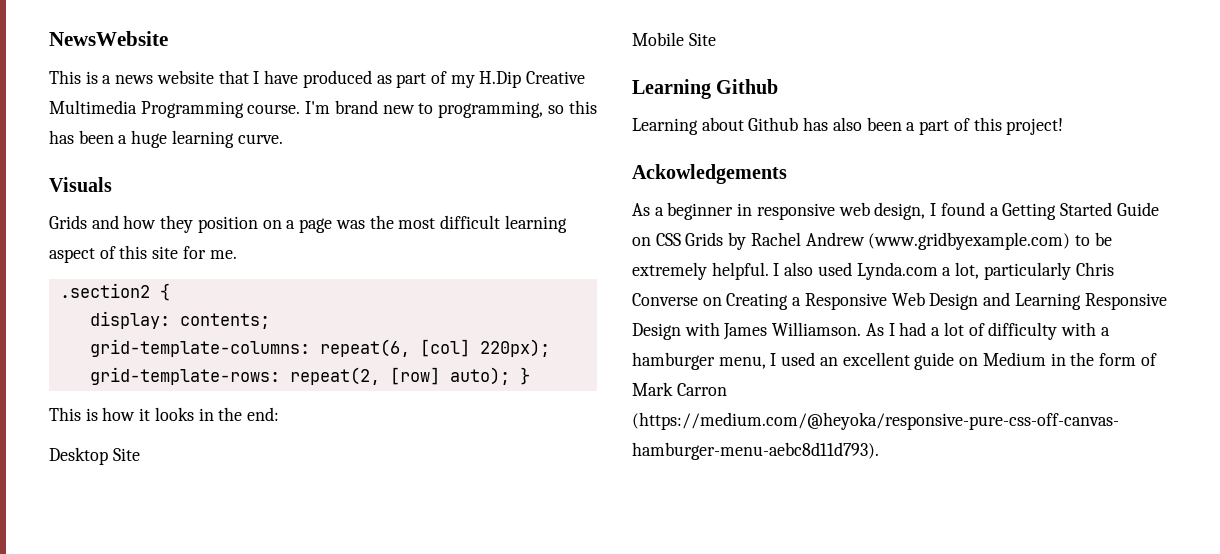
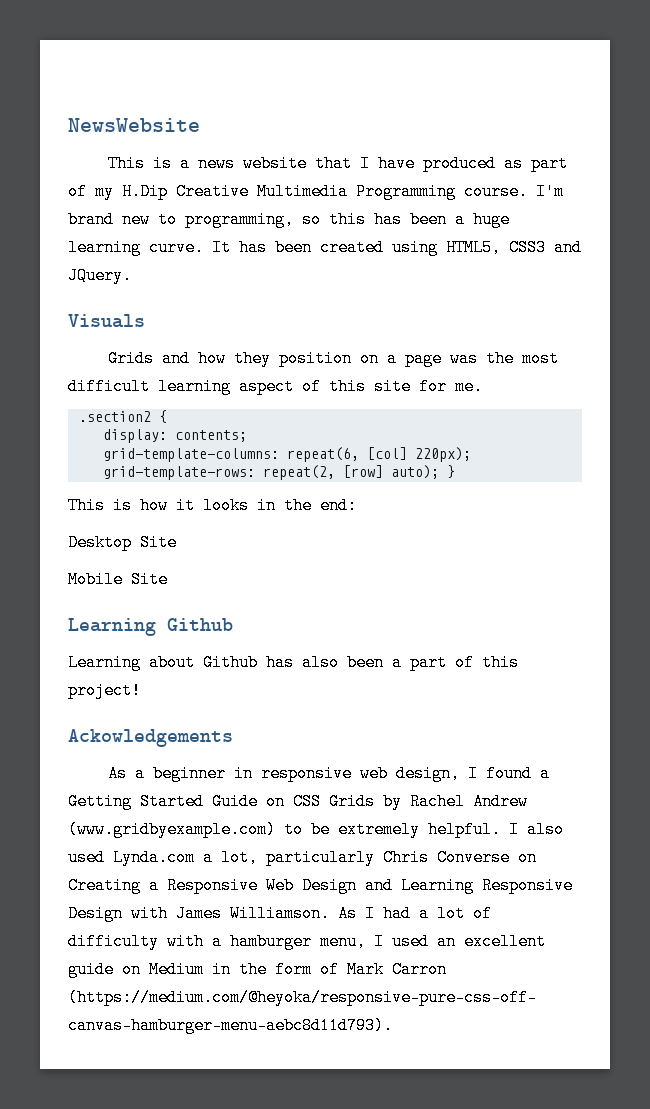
(283, 139) none -> [212,239,582,256] [68,267,132,284] It has been created using HTML5, CSS3 and JQuery.

